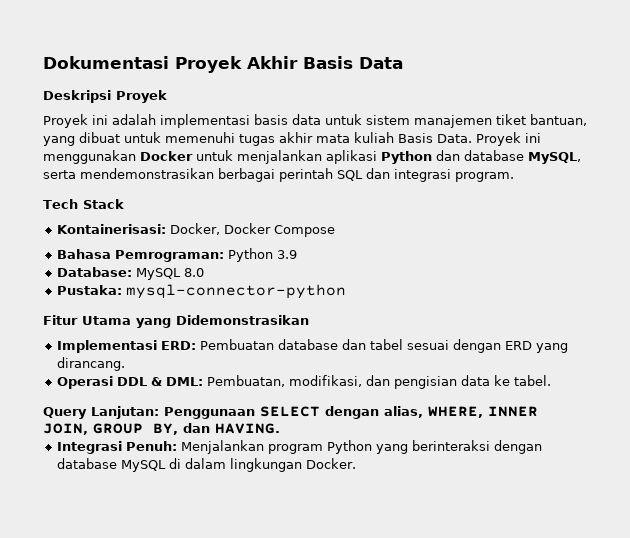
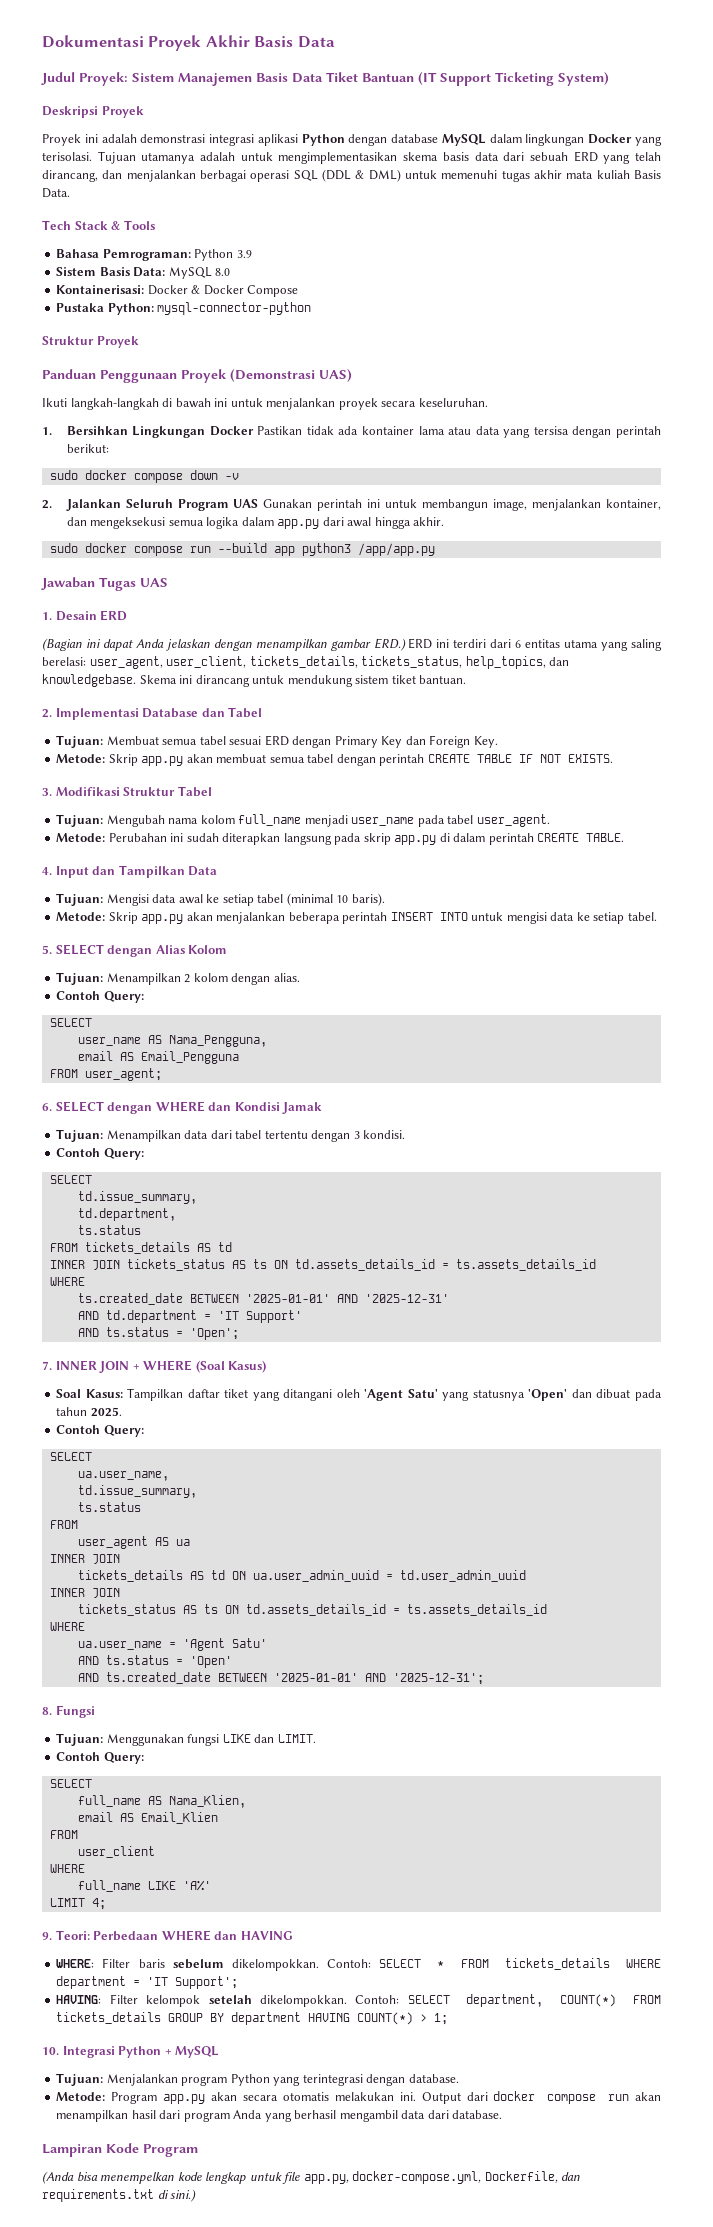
(403, 63) none -> [41,72,609,86] // Judul Proyek: Sistem Manajemen Basis Data Tiket Bantuan (IT Support Ticketing System)
[160,114,587,128] [43,132,120,146] implementasi basis data untuk sistem manajemen tiket bantuan, yang dibuat -> [140,134,662,146] [42,151,662,164] [42,169,401,182] demonstrasi integrasi aplikasi Python dengan database MySQL dalam lingkungan Docker yang terisolasi. Tujuan utamanya adalah untuk mengimplementasikan skema basis data dari sebuah ERD yang telah dirancang, dan menjalankan berbagai operasi SQL (DDL & DML)
[476,132,541,146] [43,150,581,164] [43,168,514,182] [43,199,124,209] [57,223,336,237] Proyek ini menggunakan Docker untuk menjalankan aplikasi Python dan database MySQL, serta mendemonstrasikan berbagai perintah SQL dan integrasi program. // Tech Stack // Kontainerisasi: Docker, Docker Compose -> [42,220,155,230] // Tech Stack & Tools
[57,267,133,277] Database: -> [56,267,166,277] Sistem Basis Data:
[57,284,347,299] [43,315,309,328] [57,339,569,353] [57,357,126,371] [57,375,458,389] Pustaka: mysql-connector-python // Fitur Utama yang Didemonstrasikan // Implementasi ERD: Pembuatan database dan tabel sesuai dengan ERD yang dirancang. // Operasi DDL & DML: Pembuatan, modifikasi, dan pengisian -> [56,285,299,297] [56,302,312,315] [42,336,139,348] [42,369,352,383] [42,398,488,410] [42,426,662,438] [66,444,109,453] [49,470,239,483] [42,499,661,511] [66,517,445,529] [49,543,435,556] [41,577,168,591] [42,610,128,621] [42,638,663,651] [42,656,570,669] [42,674,467,687] [42,707,263,720] [56,735,498,748] [56,754,613,766] [42,786,212,797] [56,814,550,827] [56,833,625,845] [42,865,218,878] [56,893,385,906] [56,912,547,924] Kontainerisasi: Docker & Docker Compose // Pustaka Python: mysql-connector-python // Struktur Proyek // Panduan Penggunaan Proyek (Demonstrasi UAS) // Ikuti langkah-langkah di bawah ini untuk menjalankan proyek secara keseluruhan. // 1. Bersihkan Lingkungan Docker Pastikan tidak ada kontainer lama atau data yang tersisa dengan perintah berikut: // sudo docker compose down -v // 2. Jalankan Seluruh Program UAS Gunakan perintah ini untuk membangun image, menjalankan kontainer, dan mengeksekusi semua logika dalam app.py dari awal hingga akhir. // sudo docker compose run --build app python3 /app/app.py // Jawaban Tugas UAS // 1. Desain ERD // (Bagian ini dapat Anda jelaskan dengan menampilkan gambar ERD.) ERD ini terdiri dari 6 entitas utama yang saling berelasi: user_agent, user_client, tickets_details, tickets_status, help_topics, dan knowledgebase. Skema ini dirancang untuk mendukung sistem tiket bantuan. // 2. Implementasi Database dan Tabel // Tujuan: Membuat semua tabel sesuai ERD dengan Primary Key dan Foreign Key. // Metode: Skrip app.py akan membuat semua tabel dengan perintah CREATE TABLE IF NOT EXISTS. // 3. Modifikasi Struktur Tabel // Tujuan: Mengubah nama kolom full_name menjadi user_name pada tabel user_agent. // Metode: Perubahan ini sudah diterapkan langsung pada skrip app.py di dalam perintah CREATE TABLE. // 4. Input dan Tampilkan Data // Tujuan: Mengisi data awal ke setiap tabel (minimal 10 baris). // Metode: Skrip app.py akan menjalankan beberapa perintah INSERT INTO untuk mengisi
(511, 380) none -> [593,912,625,924] setiap
[43,406,538,419] [43,423,280,435] [57,440,543,454] [57,458,357,472] Query Lanjutan: Penggunaan SELECT dengan alias, WHERE, INNER JOIN, GROUP BY, dan HAVING. // Integrasi Penuh: Menjalankan program Python yang berinteraksi dengan database MySQL di dalam lingkungan Docker. -> [42,944,228,957] [56,972,300,985] [56,991,144,1003] [49,1018,92,1027] [77,1035,267,1047] [77,1051,239,1064] [49,1068,162,1081] [42,1101,323,1114] [56,1129,406,1142] [56,1148,144,1160] [49,1175,92,1184] [77,1191,197,1204] [77,1208,176,1221] [77,1225,141,1235] [49,1242,232,1254] [49,1259,596,1271] [49,1277,85,1286] [77,1293,449,1305] [77,1310,302,1323] [77,1327,239,1340] [42,1360,267,1373] [56,1388,662,1401] [56,1407,122,1417] [56,1425,144,1437] [49,1452,92,1461] [77,1471,169,1481] [77,1485,197,1498] [77,1502,141,1512] [49,1520,78,1529] [77,1536,190,1549] [49,1554,120,1564] [77,1570,526,1582] [49,1588,120,1598] [77,1604,547,1616] [49,1622,85,1631] [77,1638,267,1651] [77,1655,232,1668] [77,1672,484,1685] [42,1705,95,1718] [56,1733,316,1746] [56,1752,144,1764] [49,1779,92,1788] [77,1795,246,1808] [77,1812,218,1824] [49,1830,78,1839] [77,1846,155,1858] [49,1864,85,1873] [77,1880,211,1892] [49,1898,106,1910] [42,1930,293,1941] [56,1958,662,1971] [56,1976,239,1989] [56,1994,661,2007] [56,2012,449,2025] [42,2046,220,2058] [56,2073,459,2086] [56,2091,662,2104] [56,2110,503,2122] [42,2143,198,2157] [42,2171,581,2184] [42,2189,197,2202] 5. SELECT dengan Alias Kolom // Tujuan: Menampilkan 2 kolom dengan alias. // Contoh Query: // SELECT // user_name AS Nama_Pengguna, // email AS Email_Pengguna // FROM user_agent; // 6. SELECT dengan WHERE dan Kondisi Jamak // Tujuan: Menampilkan data dari tabel tertentu dengan 3 kondisi. // Contoh Query: // SELECT // td.issue_summary, // td.department, // ts.status // FROM tickets_details AS td // INNER JOIN tickets_status AS ts ON td.assets_details_id = ts.assets_details_id // WHERE // ts.created_date BETWEEN '2025-01-01' AND '2025-12-31' // AND td.department = 'IT Support' // AND ts.status = 'Open'; // 7. INNER JOIN + WHERE (Soal Kasus) // Soal Kasus: Tampilkan daftar tiket yang ditangani oleh 'Agent Satu' yang statusnya 'Open' dan dibuat pada tahun 2025. // Contoh Query: // SELECT // ua.user_name, // td.issue_summary, // ts.status // FROM // user_agent AS ua // INNER JOIN // tickets_details AS td ON ua.user_admin_uuid = td.user_admin_uuid // INNER JOIN // tickets_status AS ts ON td.assets_details_id = ts.assets_details_id // WHERE // ua.user_name = 'Agent Satu' // AND ts.status = 'Open' // AND ts.created_date BETWEEN '2025-01-01' AND '2025-12-31'; // 8. Fungsi // Tujuan: Menggunakan fungsi LIKE dan LIMIT. // Contoh Query: // SELECT // full_name AS Nama_Klien, // email AS Email_Klien // FROM // user_client // WHERE // full_name LIKE 'A%' // LIMIT 4; // 9. Teori: Perbedaan WHERE dan HAVING // WHERE: Filter baris sebelum dikelompokkan. Contoh: SELECT * FROM tickets_details WHERE department = 'IT Support'; // HAVING: Filter kelompok setelah dikelompokkan. Contoh: SELECT department, COUNT(*) FROM tickets_details GROUP BY department HAVING COUNT(*) > 1; // 10. Integrasi Python + MySQL // Tujuan: Menjalankan program Python yang terintegrasi dengan database. // Metode: Program app.py akan secara otomatis melakukan ini. Output dari docker compose run akan menampilkan hasil dari program Anda yang berhasil mengambil data dari database. // Lampiran Kode Program // (Anda bisa menempelkan kode lengkap untuk file app.py, docker-compose.yml, Dockerfile, dan requirements.txt di sini.)

